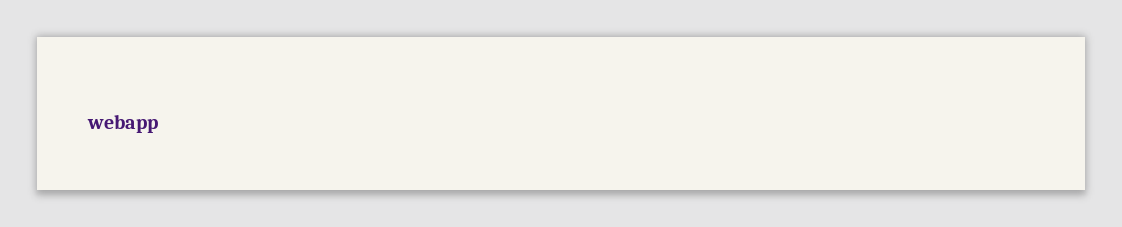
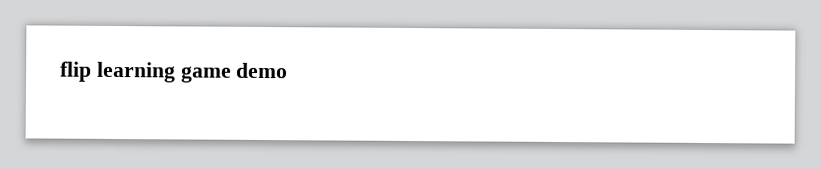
[87,114,158,133] webapp -> [60,61,289,83] flip learning game demo

